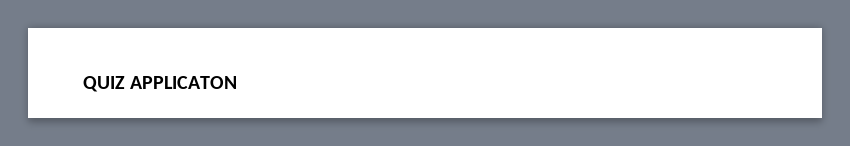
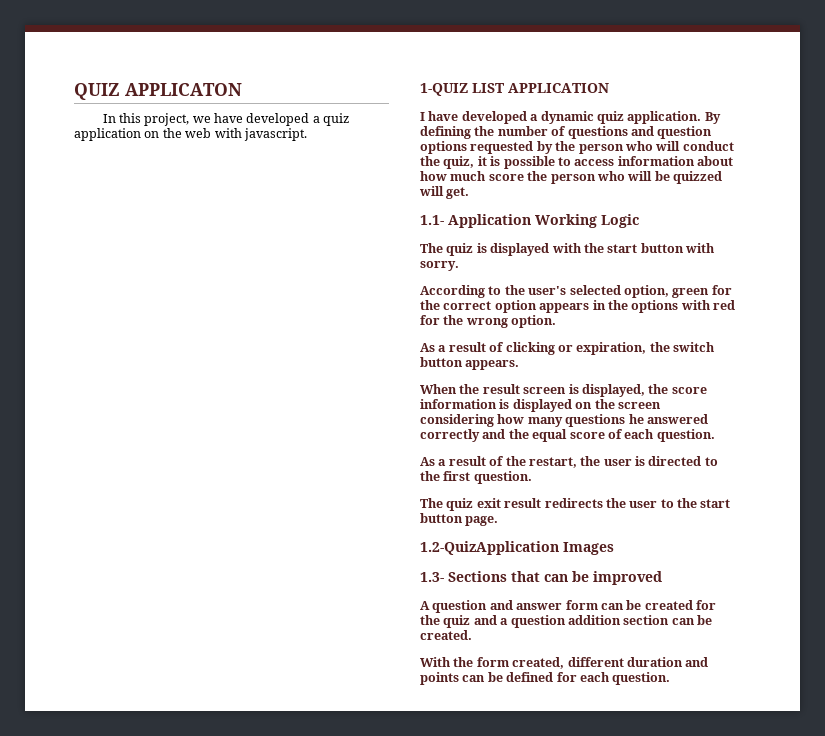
(238, 82) none -> [102,113,350,126] [74,128,307,141] [420,83,609,96] [420,111,721,124] [420,126,713,139] [420,141,734,154] [420,156,733,169] [420,171,722,184] [419,186,470,199] [420,214,639,228] [420,243,715,256] [420,261,459,271] [420,285,732,298] [420,300,735,313] [420,315,557,328] [420,342,715,355] [420,357,520,370] [420,384,707,397] [420,399,661,412] [420,414,708,427] [420,429,715,442] [420,456,718,468] [420,471,532,484] [420,498,731,511] [420,513,499,526] [420,541,614,555] [420,571,662,585] [420,600,716,613] [420,615,712,628] [420,630,472,640] [420,657,709,669] [420,672,671,685] // In this project, we have developed a quiz application on the web with javascript. // 1-QUIZ LIST APPLICATION // I have developed a dynamic quiz application. By defining the number of questions and question options requested by the person who will conduct the quiz, it is possible to access information about how much score the person who will be quizzed will get. // 1.1- Application Working Logic // The quiz is displayed with the start button with sorry. // According to the user's selected option, green for the correct option appears in the options with red for the wrong option. // As a result of clicking or expiration, the switch button appears. // When the result screen is displayed, the score information is displayed on the screen considering how many questions he answered correctly and the equal score of each question. // As a result of the restart, the user is directed to the first question. // The quiz exit result redirects the user to the start button page. // 1.2-QuizApplication Images // 1.3- Sections that can be improved // A question and answer form can be created for the quiz and a question addition section can be created. // With the form created, different duration and points can be defined for each question.

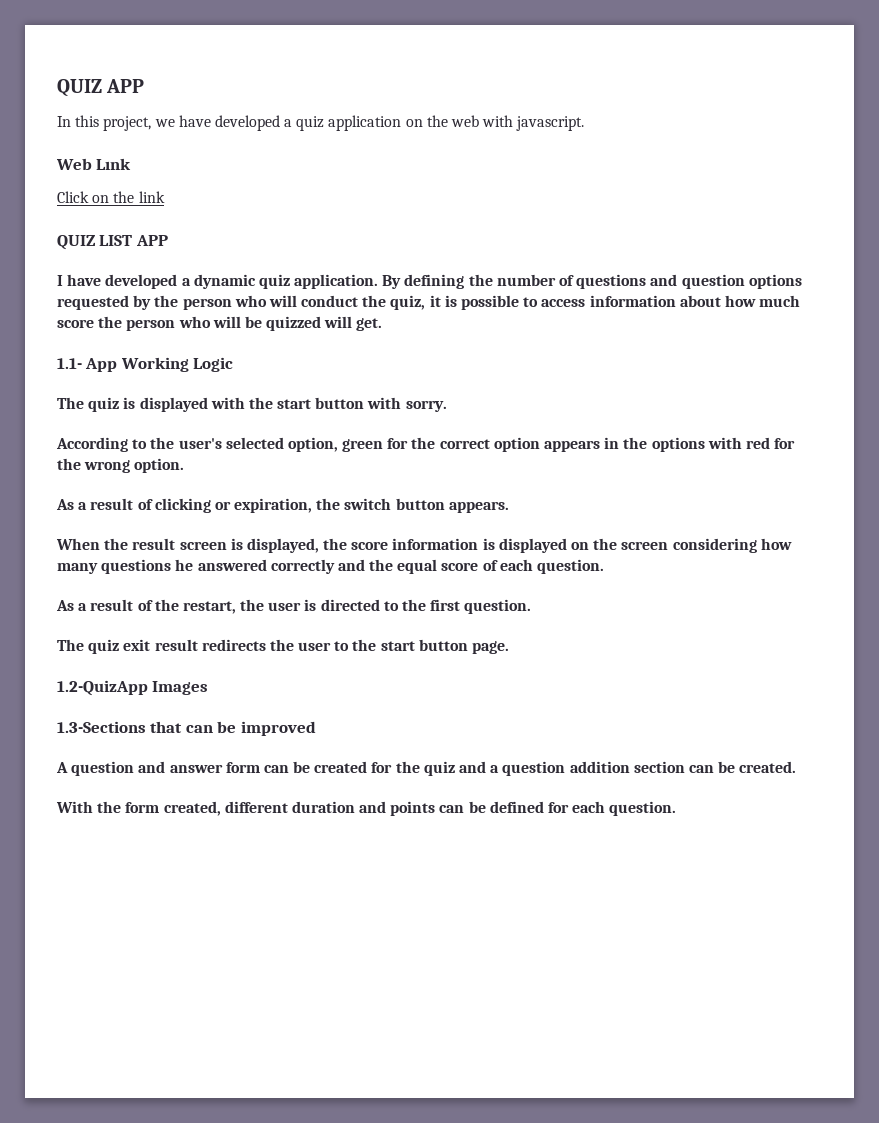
[74,83,242,100] QUIZ APPLICATON -> [57,79,145,97] QUIZ APP
[420,83,609,96] 1-QUIZ LIST APPLICATION -> [56,158,132,170] [57,191,165,203] [57,235,168,250] Web Lınk // Click on the link // QUIZ LIST APP
[448,214,531,228] Application -> [85,358,118,372] App
[420,541,559,555] 1.2-QuizApplication -> [57,680,148,696] 1.2-QuizApp
[420,571,507,582] 1.3- Sections -> [57,721,146,733] 1.3-Sections

